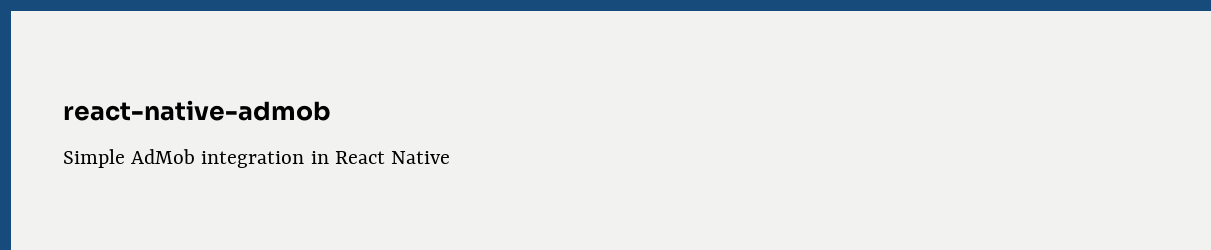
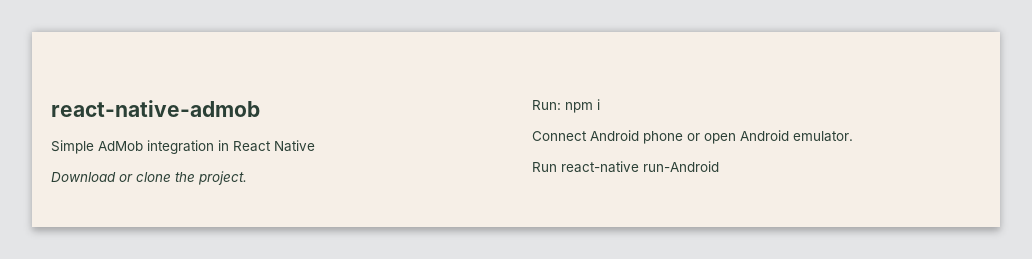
(451, 157) none -> [51,171,247,185] [532,99,600,113] [532,130,853,144] [532,161,719,173] // Download or clone the project. // Run: npm i // Connect Android phone or open Android emulator. // Run react-native run-Android

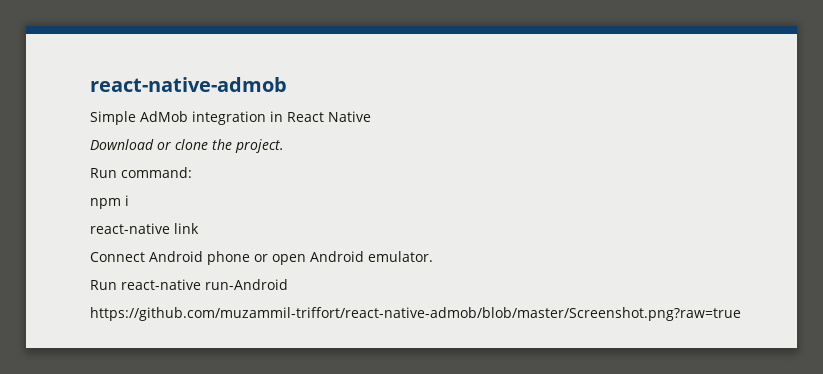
[532,100,561,110] Run: -> [90,167,192,178] Run command: //
(600, 104) none -> [90,223,199,234] // react-native link
(719, 166) none -> [90,307,741,321] // https://github.com/muzammil-triffort/react-native-admob/blob/master/Screenshot.png?raw=true

